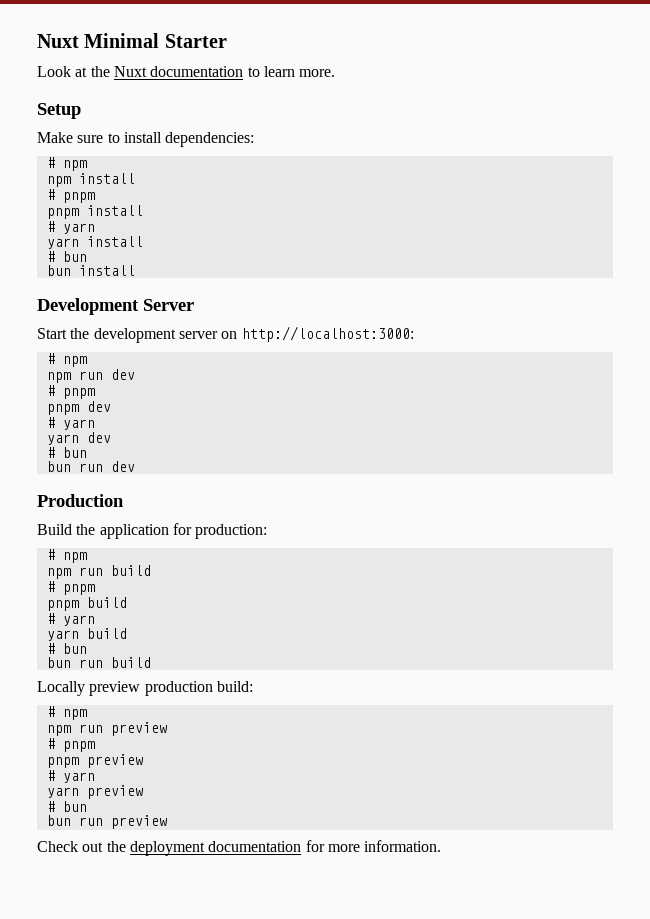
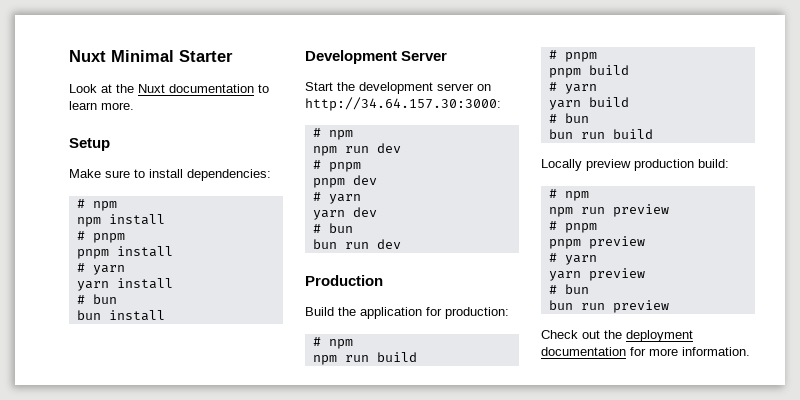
[241,326,414,342] http://localhost:3000: -> [305,97,501,111] http://34.64.157.30:3000:

